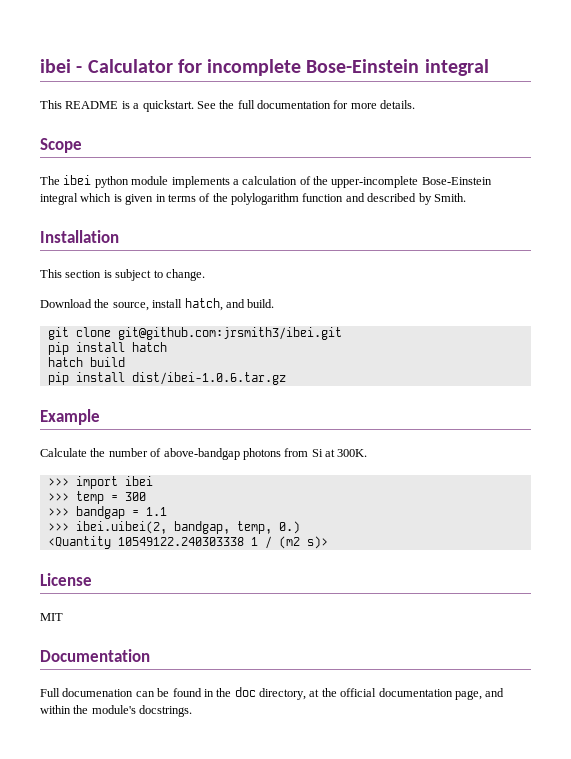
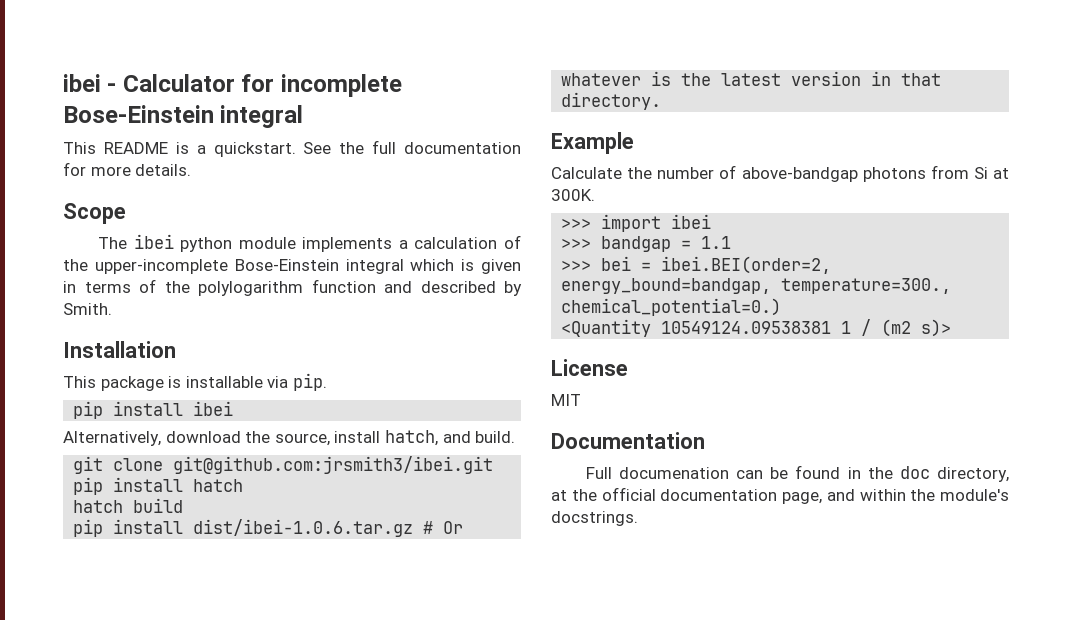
[65,269,205,281] [40,299,92,308] section is subject to change. // Download -> [100,373,327,391] [73,401,234,419] [63,431,241,446] package is installable via pip. // pip install ibei // Alternatively, download
(286, 378) none -> [423,521,464,534] [561,71,942,86] [561,92,662,110] # Or whatever is the latest version in that directory.
[47,491,146,504] // >>> temp = 300 -> (712, 221) none
[75,521,300,534] ibei.uibei(2, bandgap, temp, 0.) -> [601,256,832,274] [561,278,952,294] [561,298,782,316] bei = ibei.BEI(order=2, energy_bound=bandgap, temperature=300., chemical_potential=0.)
[117,537,244,546] 10549122.240303338 -> [661,321,832,334] 10549124.09538381

